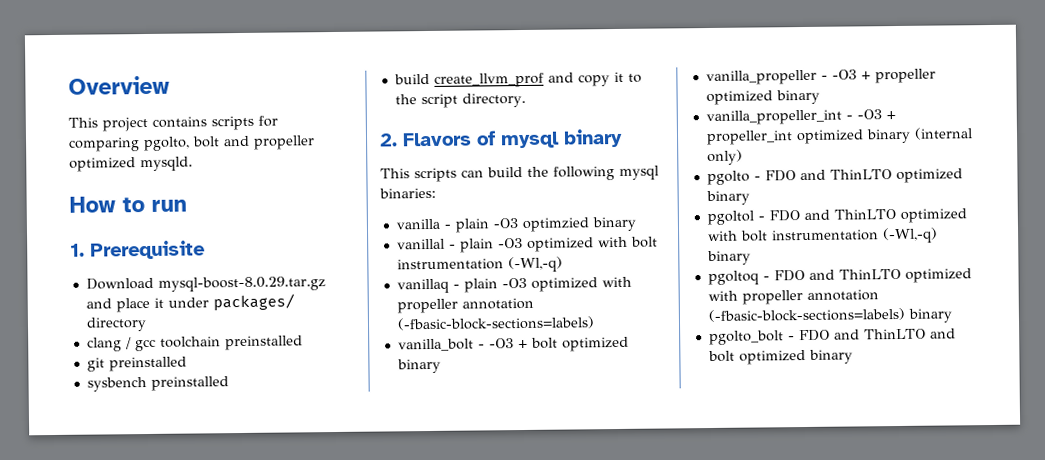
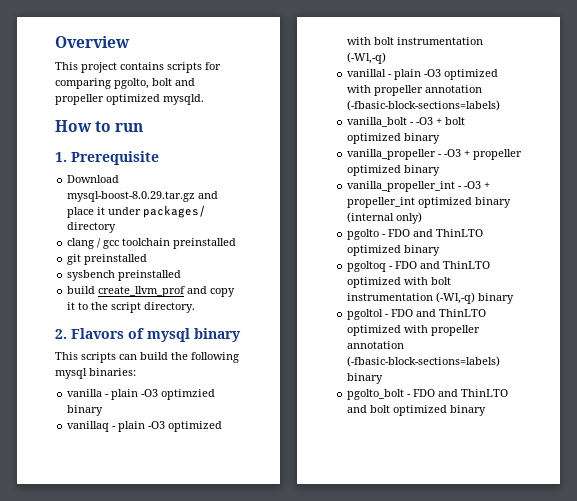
[396,238,445,250] vanillal -> [67,421,110,432] vanillaq
[396,278,450,294] vanillaq -> [347,69,387,77] vanillal
[706,210,754,226] pgoltol -> [347,261,387,272] pgoltoq
[707,270,760,286] pgoltoq -> [347,309,384,320] pgoltol

